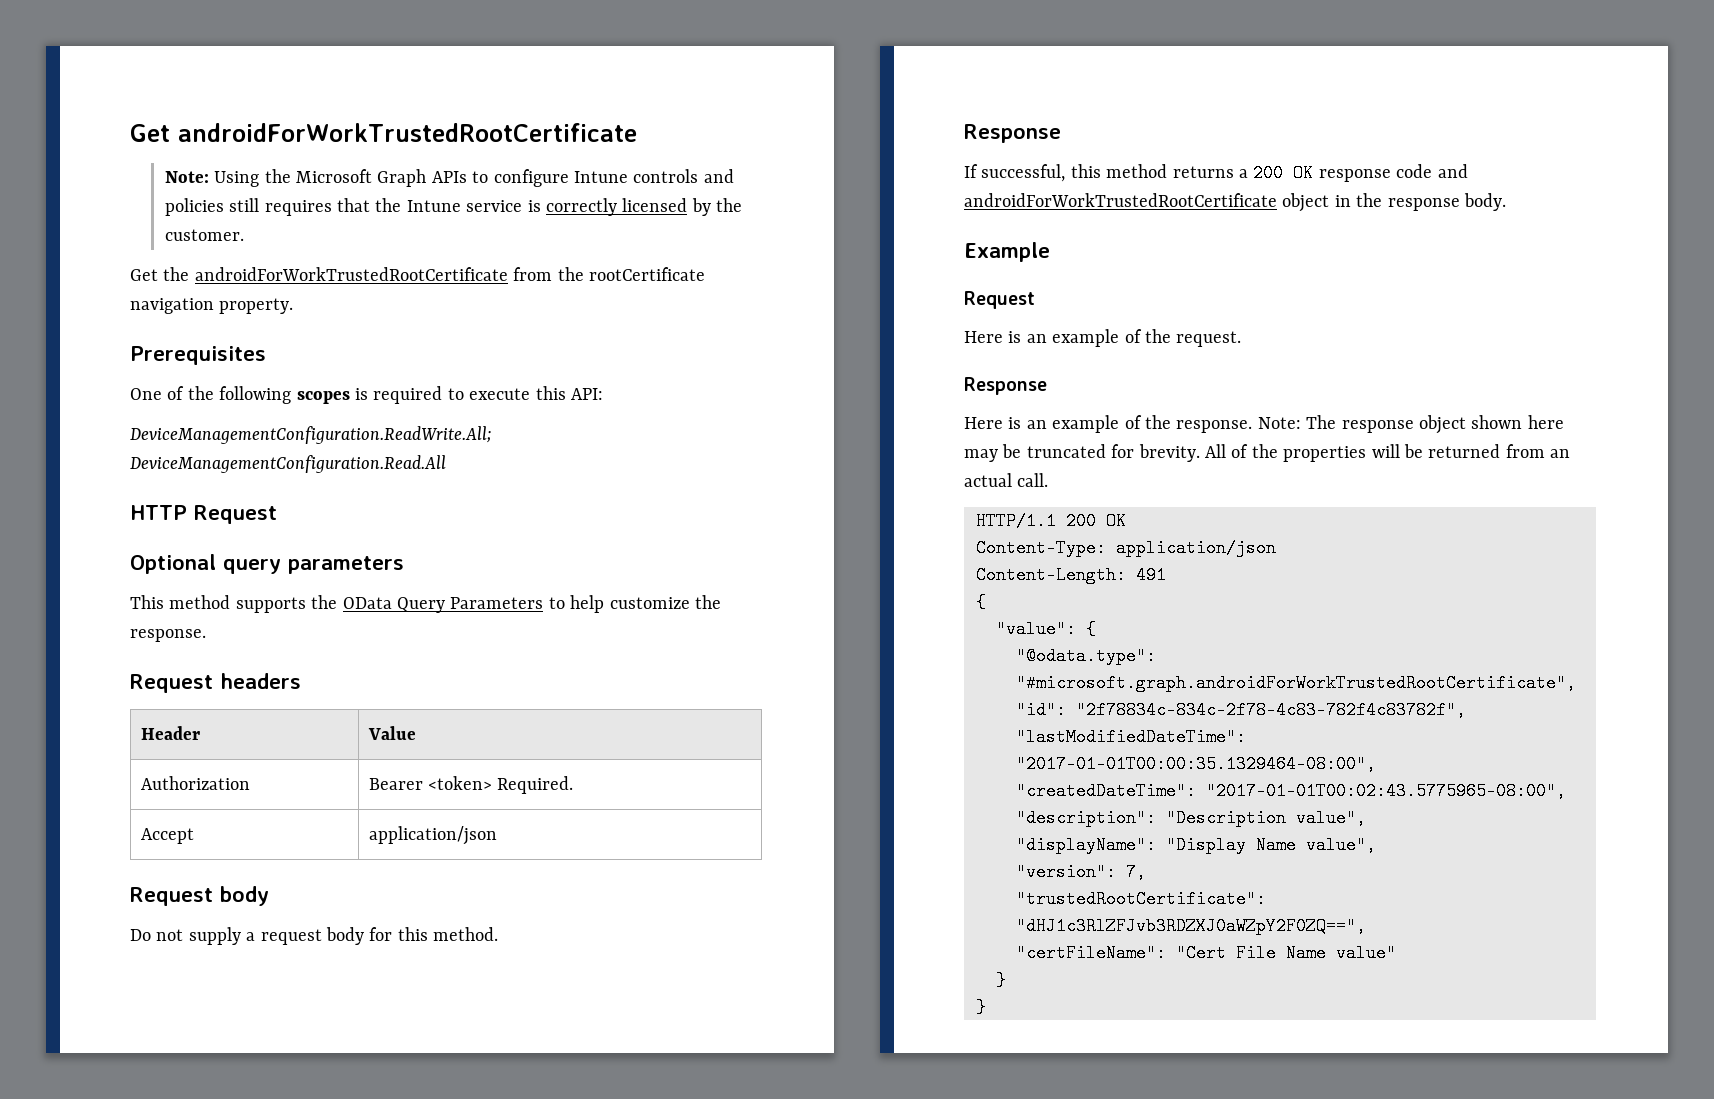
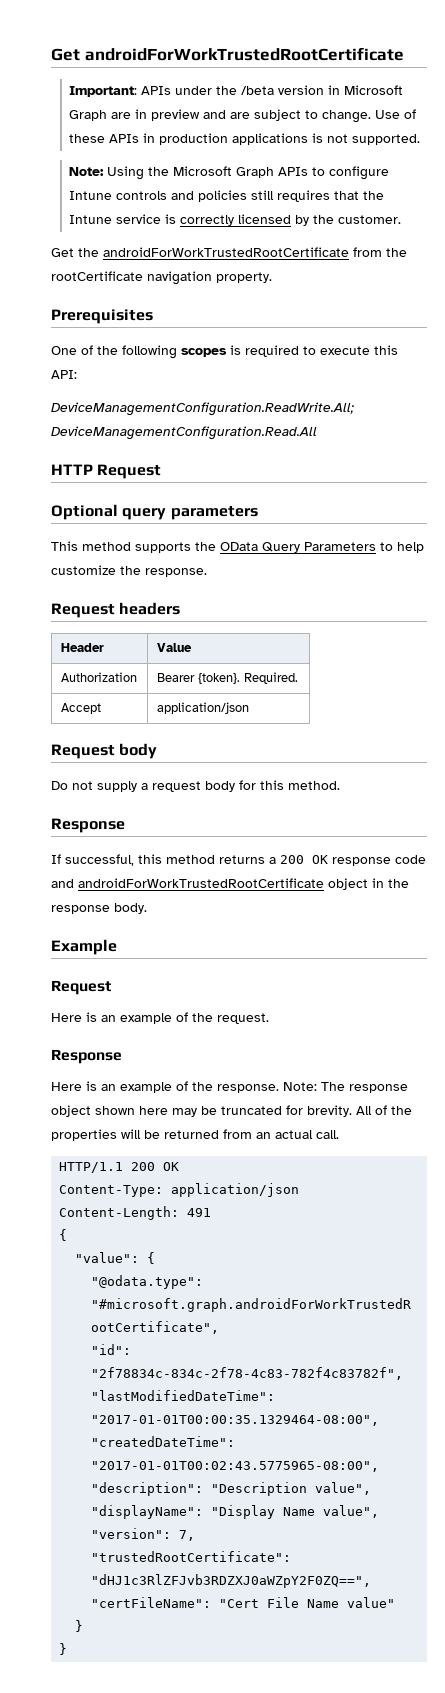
(637, 132) none -> [69,85,404,97] [69,109,417,123] [69,133,421,145] // Important: APIs under the /beta version in Microsoft Graph are in preview and are subject to change. Use of these APIs in production applications is not supported.
[427,776,492,790] <token> -> [197,673,240,684] {token}.

